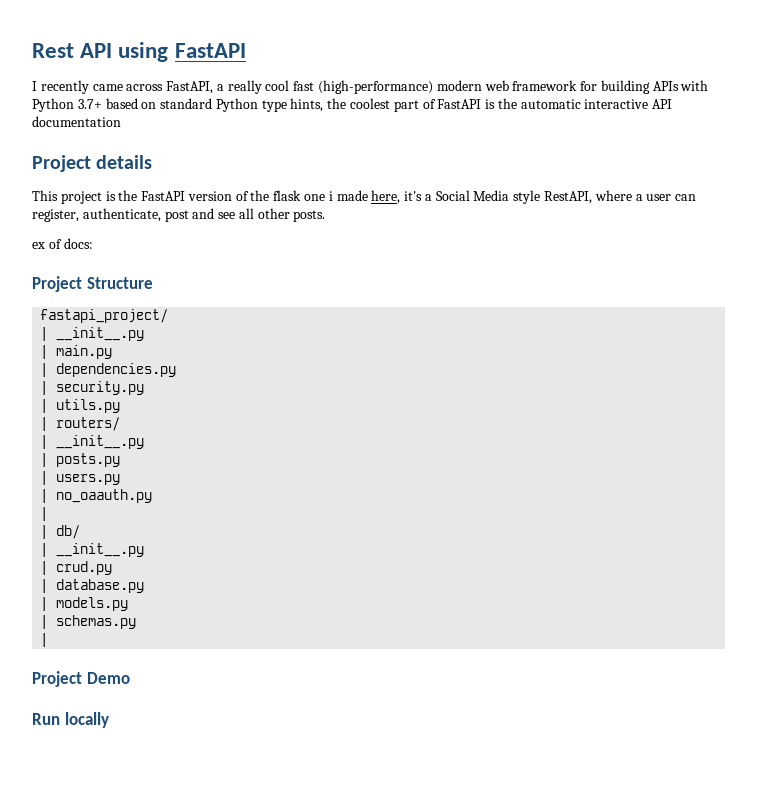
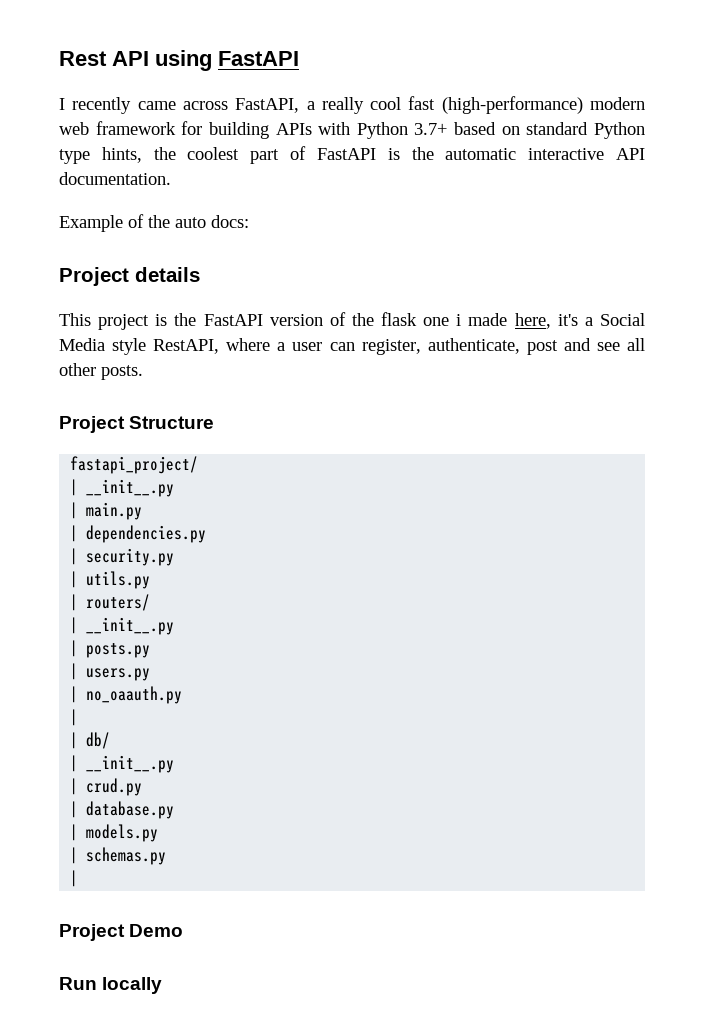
[32,116,121,127] documentation -> [59,172,171,185] [59,214,249,232] documentation. // Example of the auto docs:
[32,238,93,249] // ex of docs: -> (143, 372) none

